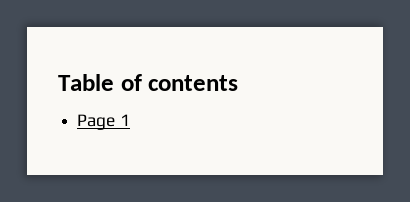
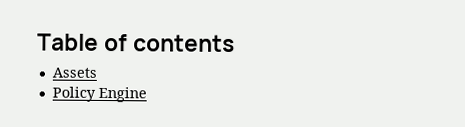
[77,114,130,130] Page 1 -> [51,67,97,78] [51,86,147,103] Assets // Policy Engine

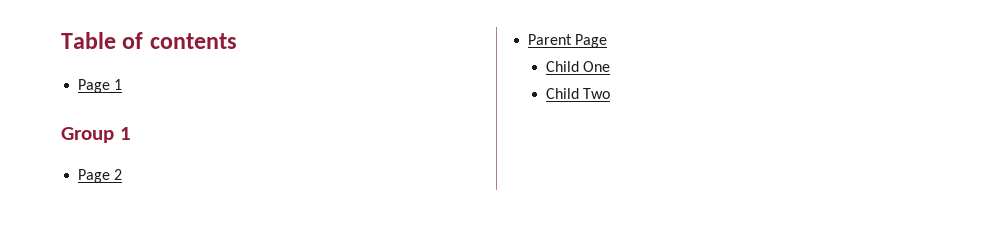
[51,67,97,78] [51,86,147,103] Assets // Policy Engine -> [78,79,123,93] [61,127,131,143] [78,169,123,183] [528,34,608,48] [545,61,611,72] [545,88,611,99] Page 1 // Group 1 // Page 2 // Parent Page // Child One // Child Two

